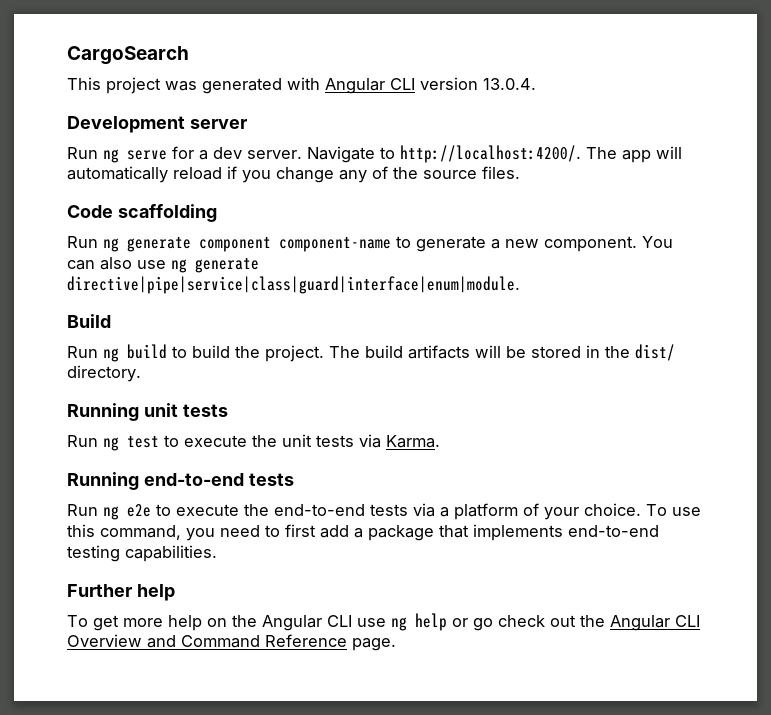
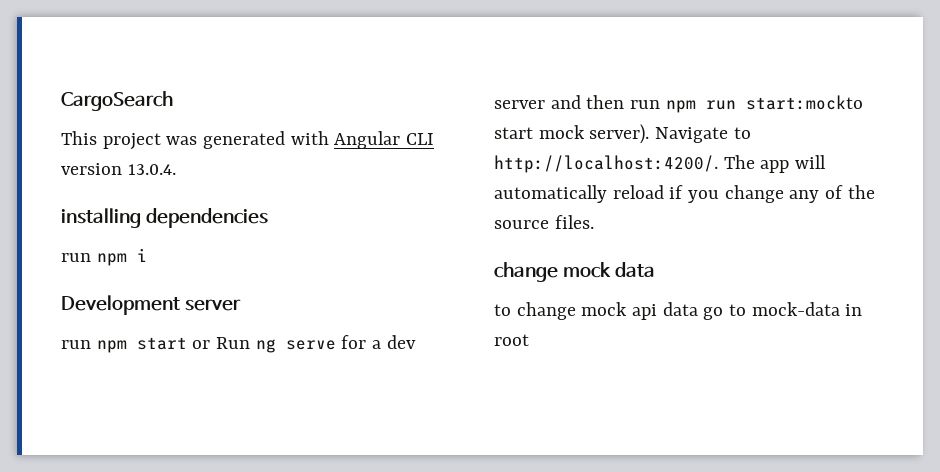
[67,116,247,133] Development server // -> [61,208,268,228] [61,248,147,266] [61,295,241,315] [61,337,211,353] installing dependencies // run npm i // Development server // run npm start or
[247,150,302,159] server. -> [494,95,863,113] [494,124,650,144] server and then run npm run start:mockto start mock server).
[67,204,217,222] [67,236,673,252] [67,257,259,273] [67,276,520,294] [67,314,111,328] [67,344,675,362] [67,365,141,382] [67,403,228,421] [67,434,440,451] [67,472,294,490] [67,503,701,520] [67,524,659,541] [67,545,217,562] [67,584,175,601] [67,613,700,631] [67,634,396,651] Code scaffolding // Run ng generate component component-name to generate a new component. You can also use ng generate directive|pipe|service|class|guard|interface|enum|module. // Build // Run ng build to build the project. The build artifacts will be stored in the dist/ directory. // Running unit tests // Run ng test to execute the unit tests via Karma. // Running end-to-end tests // Run ng e2e to execute the end-to-end tests via a platform of your choice. To use this command, you need to first add a package that implements end-to-end testing capabilities. // Further help // To get more help on the Angular CLI use ng help or go check out the Angular CLI Overview and Command Reference page. -> [494,262,655,282] [494,302,863,320] [494,334,529,346] change mock data // to change mock api data go to mock-data in root

